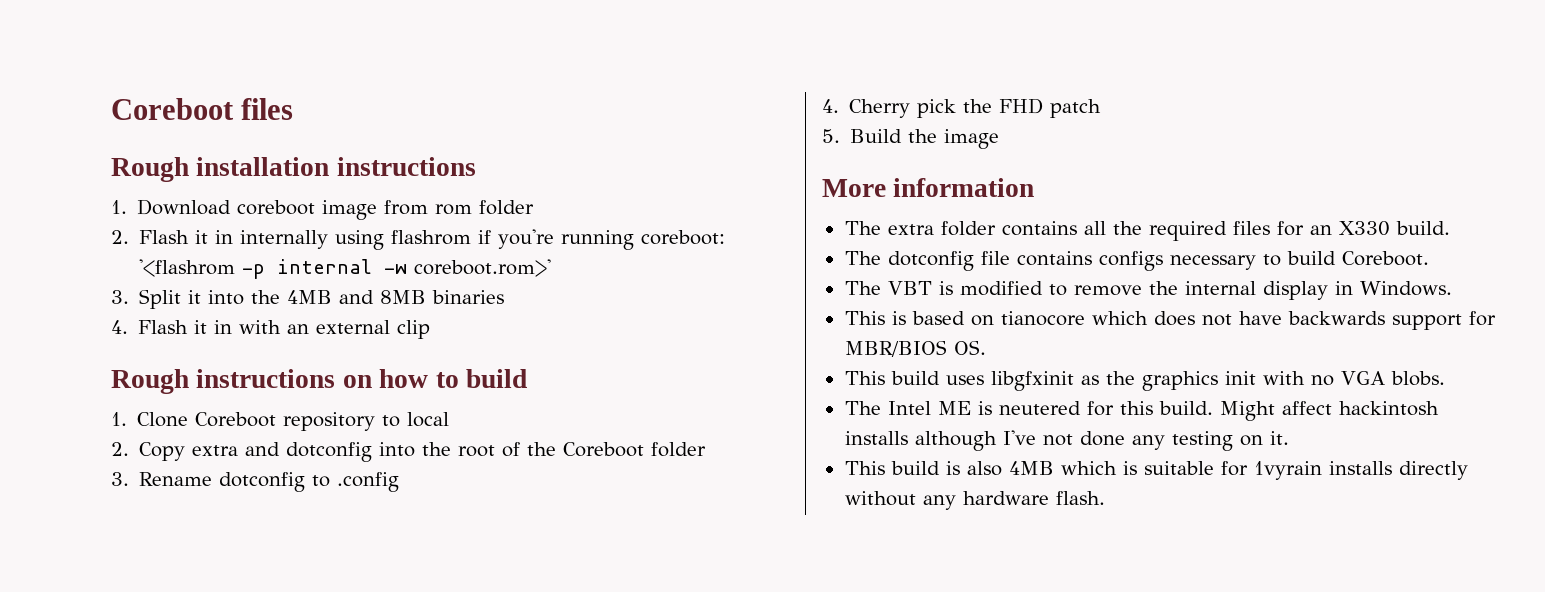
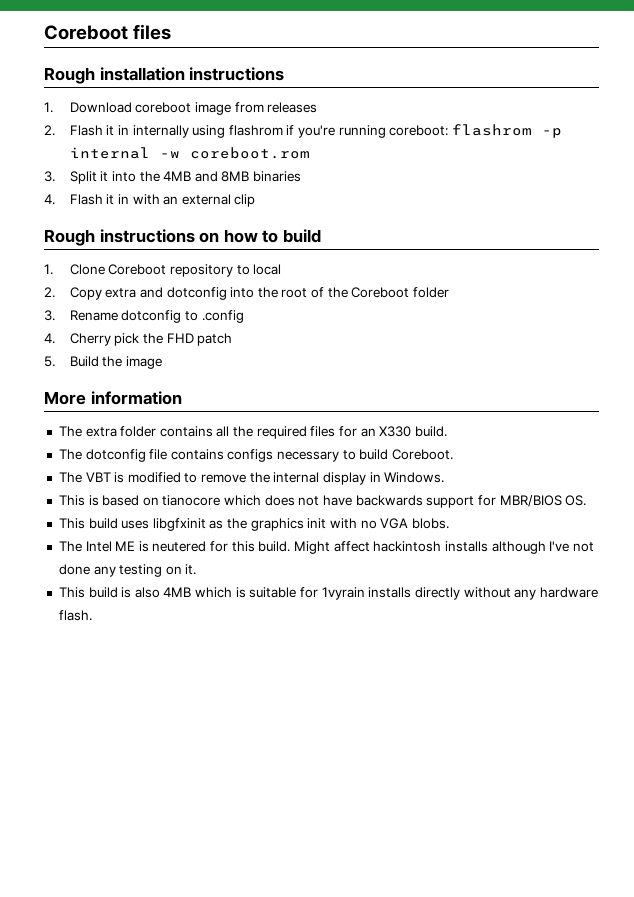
[435,200,535,215] rom folder -> [267,102,318,113] releases
[139,259,236,277] '<flashrom -> [452,124,533,136] flashrom
[414,259,552,277] coreboot.rom>' -> [189,147,310,159] coreboot.rom

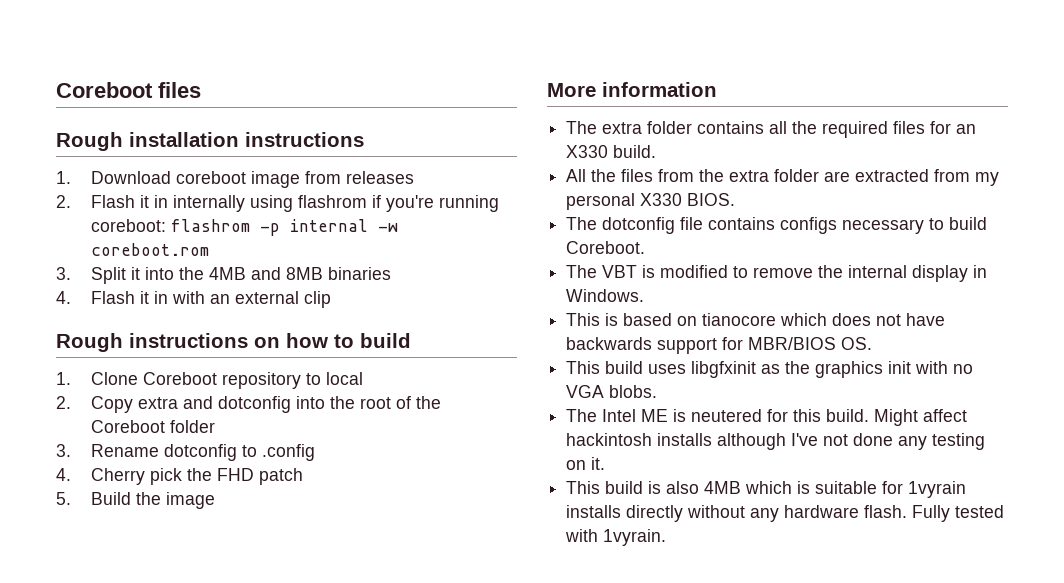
(447, 431) none -> [566,169,1000,186] [566,193,736,210] // All the files from the extra folder are extracted from my personal X330 BIOS.
(92, 615) none -> [912,505,1005,522] [565,529,667,546] Fully tested with 1vyrain.

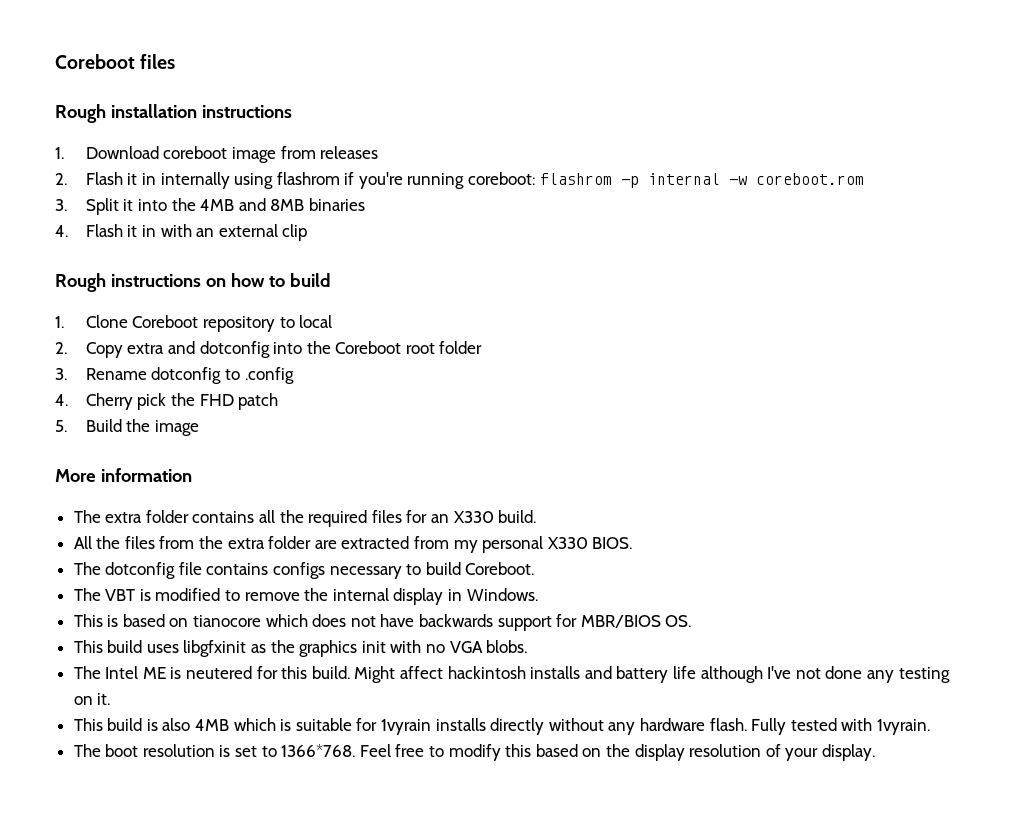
[359,396,441,409] [90,420,165,433] root of the Coreboot -> [335,341,435,354] Coreboot root
(713, 439) none -> [584,666,696,683] and battery life
(667, 537) none -> [73,744,875,761] // The boot resolution is set to 1366*768. Feel free to modify this based on the display resolution of your display.

